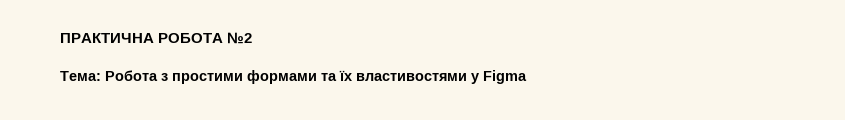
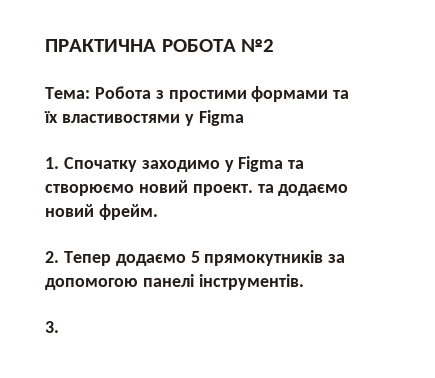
(527, 77) none -> [45,156,305,172] [45,180,349,196] [45,204,158,220] [45,250,346,266] [45,274,304,290] [45,321,59,333] // 1. Спочатку заходимо у Figma та створюємо новий проект. та додаємо новий фрейм. // 2. Тепер додаємо 5 прямокутників за допомогою панелі інструментів. // 3.

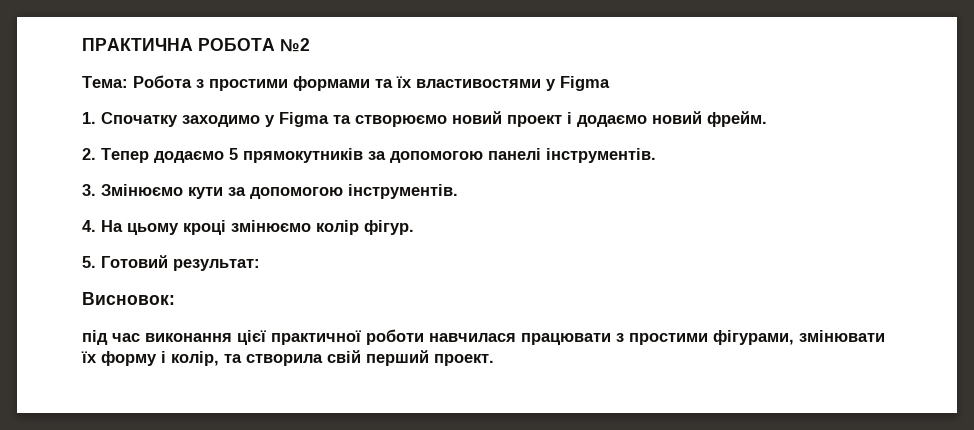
[192,184,274,196] проект. та -> [507,112,572,127] проект і
(59, 327) none -> [101,184,458,199] [82,220,414,235] [82,255,260,271] [82,292,175,305] [82,329,885,345] [81,350,494,366] Змінюємо кути за допомогою інструментів. // 4. На цьому кроці змінюємо колір фігур. // 5. Готовий результат: // Висновок: // під час виконання цієї практичної роботи навчилася працювати з простими фігурами, змінювати їх форму і колір, та створила свій перший проект.

